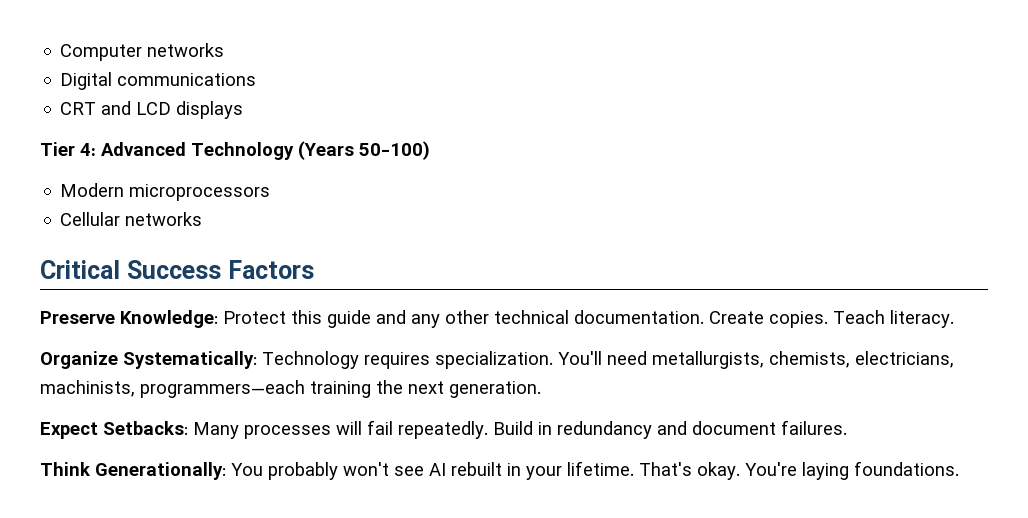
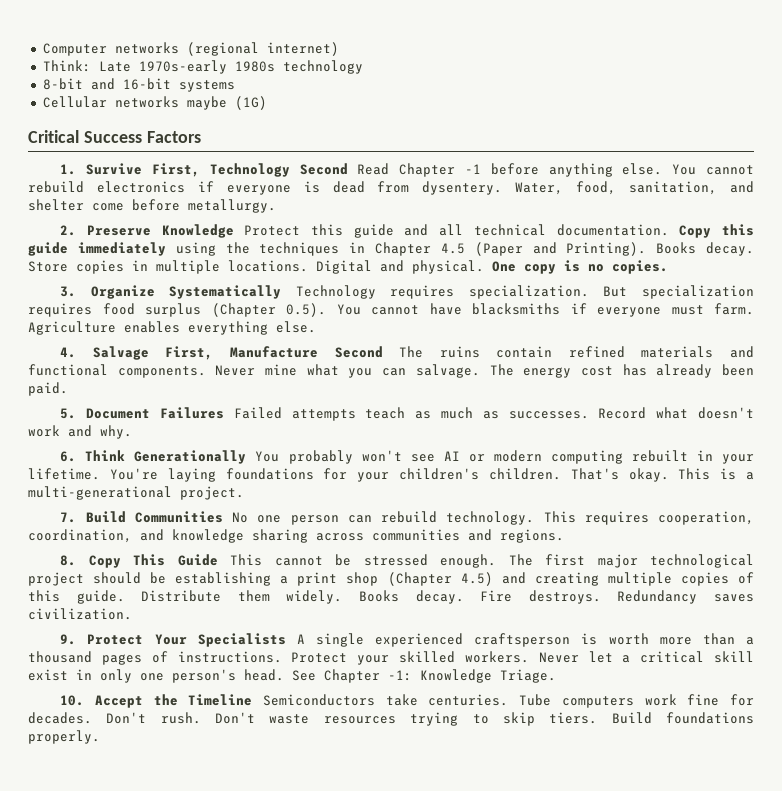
[60,72,257,90] [60,101,244,119] [40,141,430,160] [60,183,271,201] // Digital communications // CRT and LCD displays // Tier 4: Advanced Technology (Years 50-100) // Modern microprocessors -> [186,42,339,56] [42,60,363,74] [42,78,235,92] (regional internet) // Think: Late 1970s-early 1980s technology // 8-bit and 16-bit systems
(203, 219) none -> [186,96,267,110] maybe (1G)
[40,310,954,328] [40,351,954,369] [40,380,541,398] [40,420,847,439] [40,462,226,480] Preserve Knowledge: Protect this guide and any other technical documentation. Create copies. Teach literacy. // Organize Systematically: Technology requires specialization. You'll need metallurgists, chemists, electricians, machinists, programmers—each training the next generation. // Expect Setbacks: Many processes will fail repeatedly. Build in redundancy and document failures. // Think Generationally: -> [60,163,755,177] [28,181,755,195] [28,199,276,213] [60,224,754,238] [28,242,755,256] [28,260,668,274] [60,285,754,299] [28,303,754,317] [28,321,316,335] [60,346,754,360] [28,364,754,378] [28,382,68,396] [60,407,755,421] [28,425,132,439] [60,450,247,464] 1. Survive First, Technology Second Read Chapter -1 before anything else. You cannot rebuild electronics if everyone is dead from dysentery. Water, food, sanitation, and shelter come before metallurgy. // 2. Preserve Knowledge Protect this guide and all technical documentation. Copy this guide immediately using the techniques in Chapter 4.5 (Paper and Printing). Books decay. Store copies in multiple locations. Digital and physical. One copy is no copies. // 3. Organize Systematically Technology requires specialization. But specialization requires food surplus (Chapter 0.5). You cannot have blacksmiths if everyone must farm. Agriculture enables everything else. // 4. Salvage First, Manufacture Second The ruins contain refined materials and functional components. Never mine what you can salvage. The energy cost has already been paid. // 5. Document Failures Failed attempts teach as much as successes. Record what doesn't work and why. // 6. Think Generationally
(446, 469) none -> [468,450,623,464] or modern computing
[639,461,959,480] That's okay. You're laying foundations. -> [109,468,755,482] [28,486,244,500] [60,511,755,525] [28,529,564,543] [60,554,754,568] [28,572,755,586] [28,590,755,604] [28,608,132,620] [60,633,754,647] [28,651,754,665] [28,669,556,683] [60,694,754,708] [28,712,755,726] [28,730,100,744] You're laying foundations for your children's children. That's okay. This is a multi-generational project. // 7. Build Communities No one person can rebuild technology. This requires cooperation, coordination, and knowledge sharing across communities and regions. // 8. Copy This Guide This cannot be stressed enough. The first major technological project should be establishing a print shop (Chapter 4.5) and creating multiple copies of this guide. Distribute them widely. Books decay. Fire destroys. Redundancy saves civilization. // 9. Protect Your Specialists A single experienced craftsperson is worth more than a thousand pages of instructions. Protect your skilled workers. Never let a critical skill exist in only one person's head. See Chapter -1: Knowledge Triage. // 10. Accept the Timeline Semiconductors take centuries. Tube computers work fine for decades. Don't rush. Don't waste resources trying to skip tiers. Build foundations properly.

